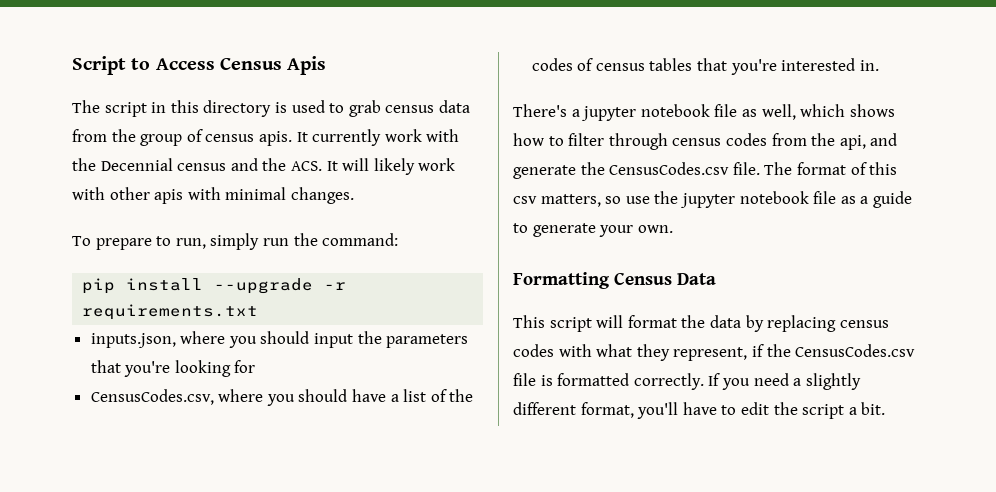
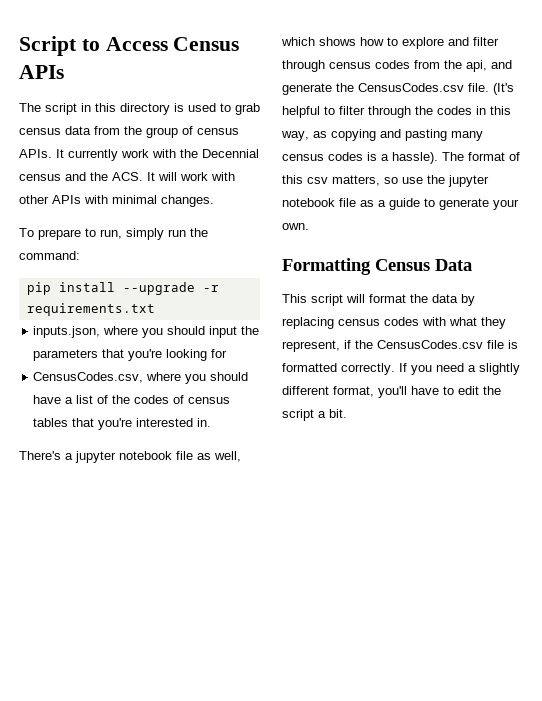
[287,56,327,75] Apis -> [19,65,64,79] APIs
[258,131,292,146] apis. -> [19,149,52,158] APIs.
[373,158,415,175] likely -> (177, 176) none
[154,189,184,204] apis -> [52,195,81,204] APIs
(564, 141) none -> [402,37,469,49] explore and
(760, 168) none -> [493,83,514,95] [282,106,511,118] [281,129,483,141] [282,152,438,164] (It's helpful to filter through the codes in this way, as copying and pasting many census codes is a hassle).

